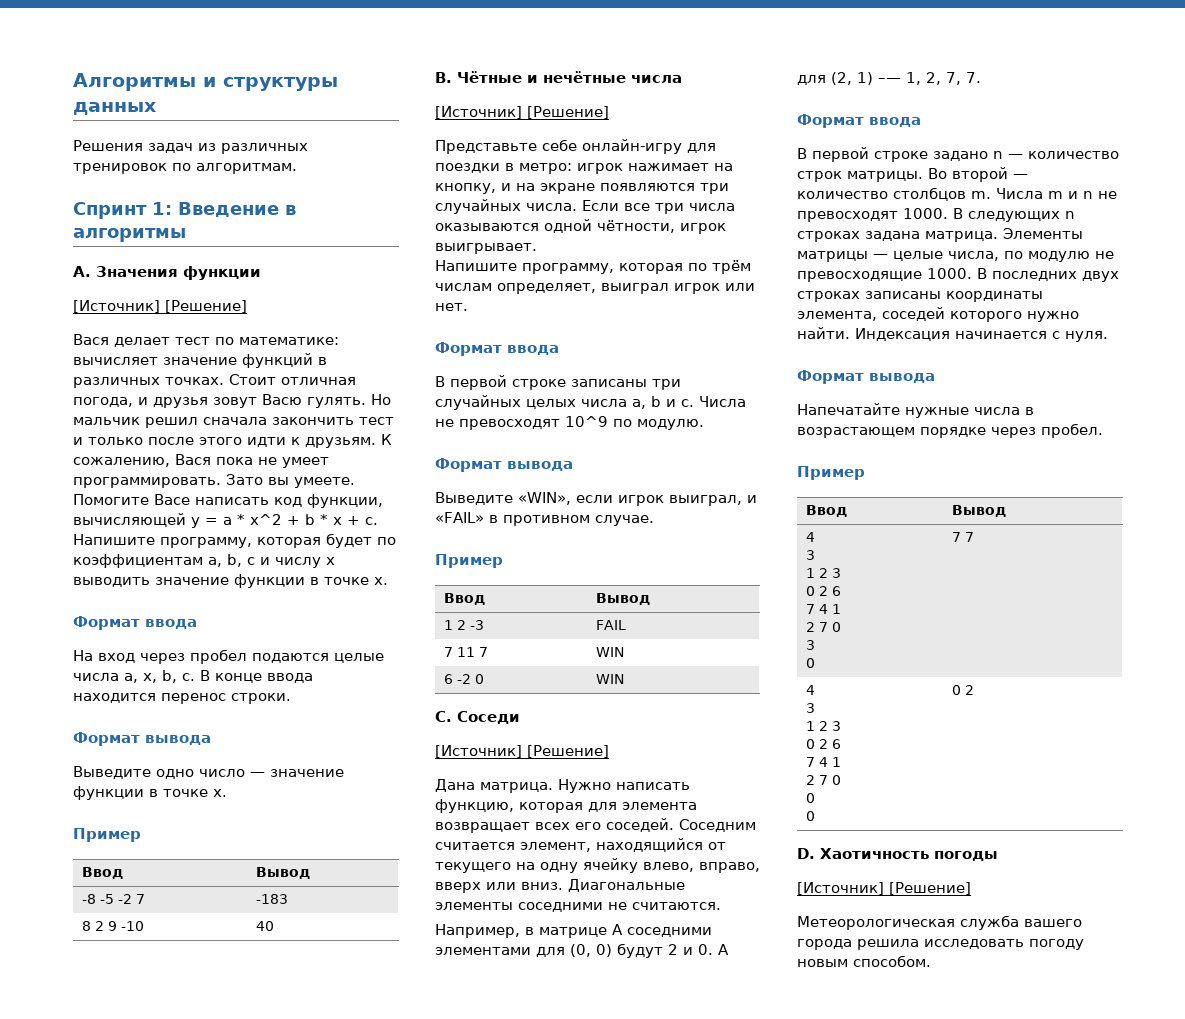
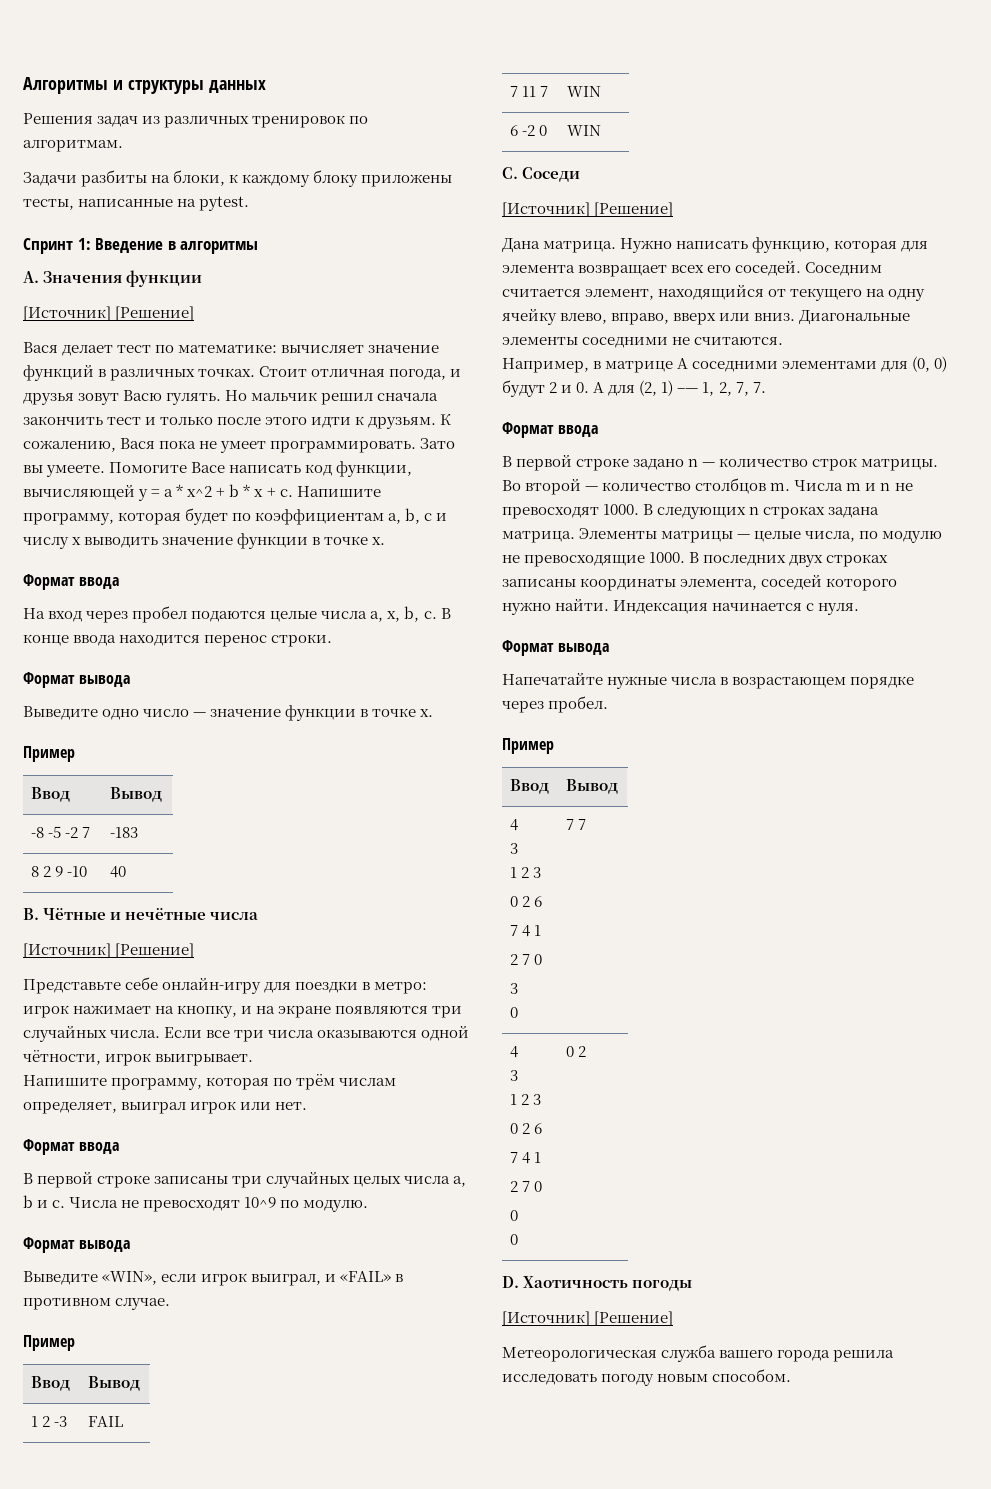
(297, 168) none -> [23,170,453,187] [23,196,250,211] // Задачи разбиты на блоки, к каждому блоку приложены тесты, написанные на pytest.

